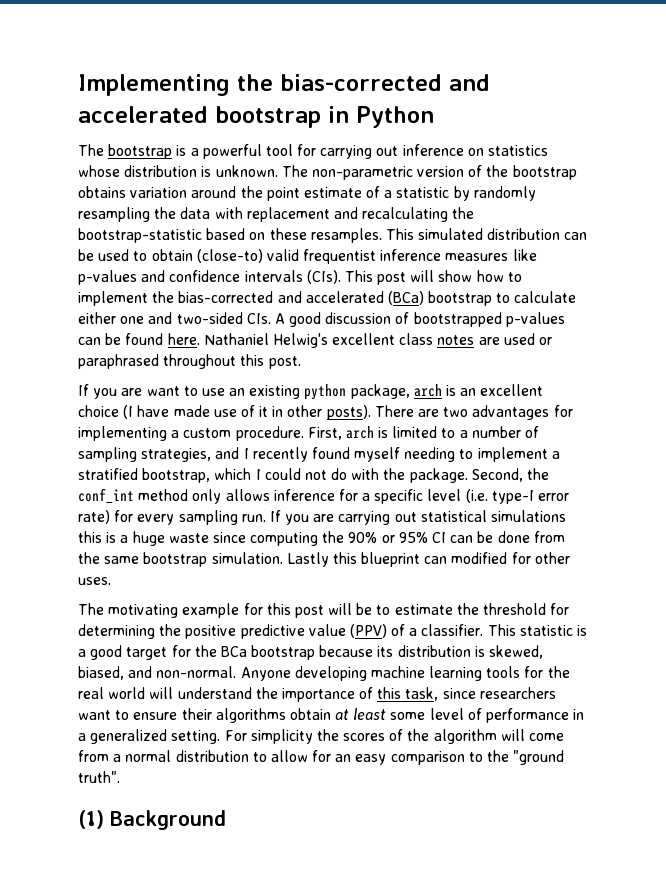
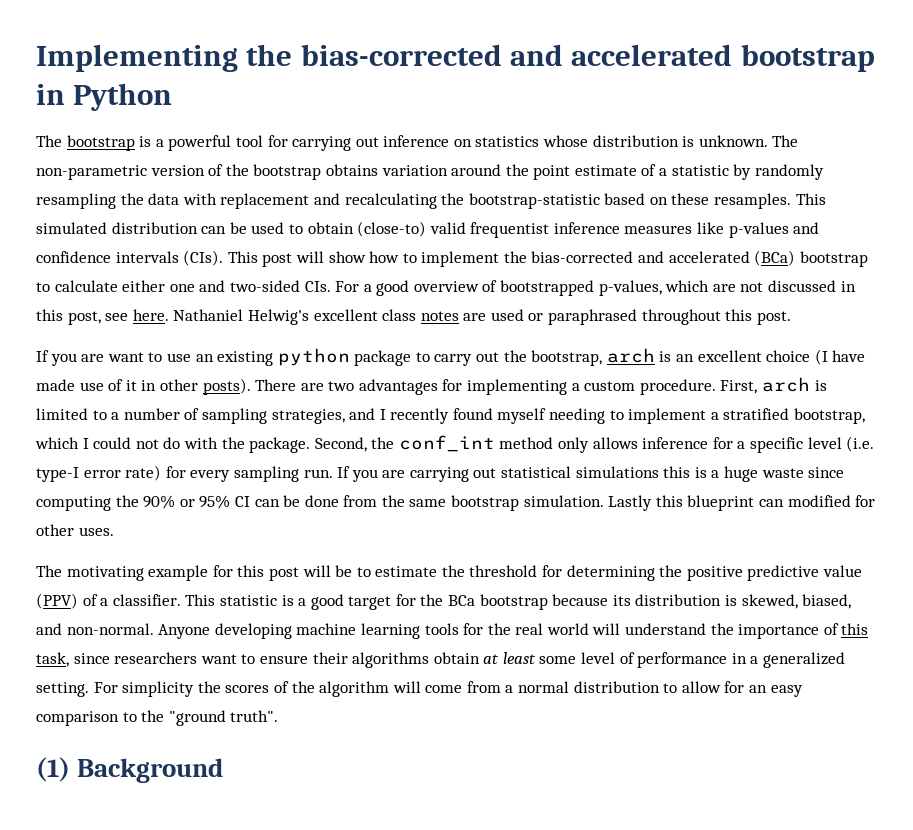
[274,312,565,327] [78,333,164,345] A good discussion of bootstrapped p-values can be found -> [335,280,856,296] [36,309,129,325] For a good overview of bootstrapped p-values, which are not discussed in this post, see
[350,384,410,399] package, -> [354,350,603,366] package to carry out the bootstrap,

